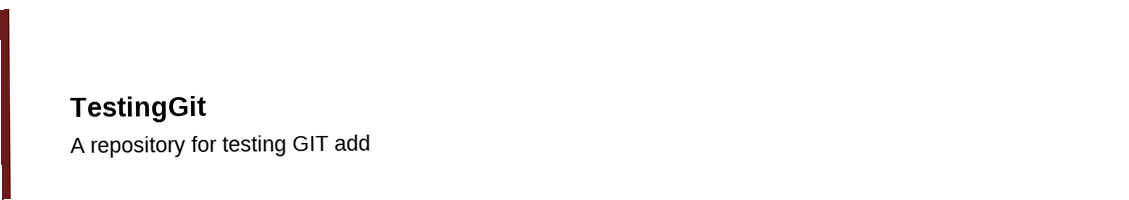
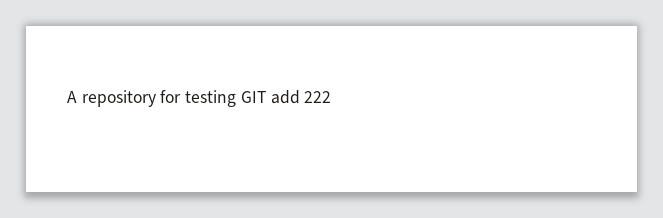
[69,95,207,123] TestingGit // -> (67, 97) none
(371, 142) none -> [304,91,332,103] 222

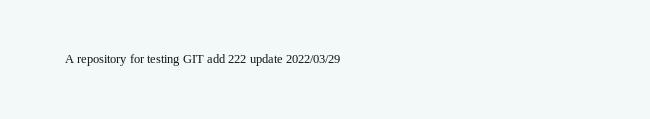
(332, 97) none -> [249,54,340,66] update 2022/03/29

